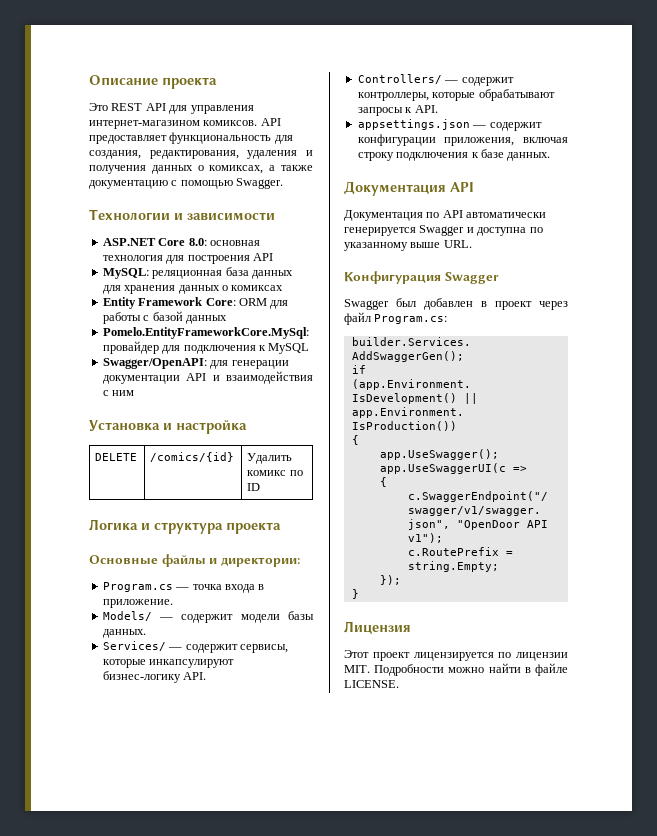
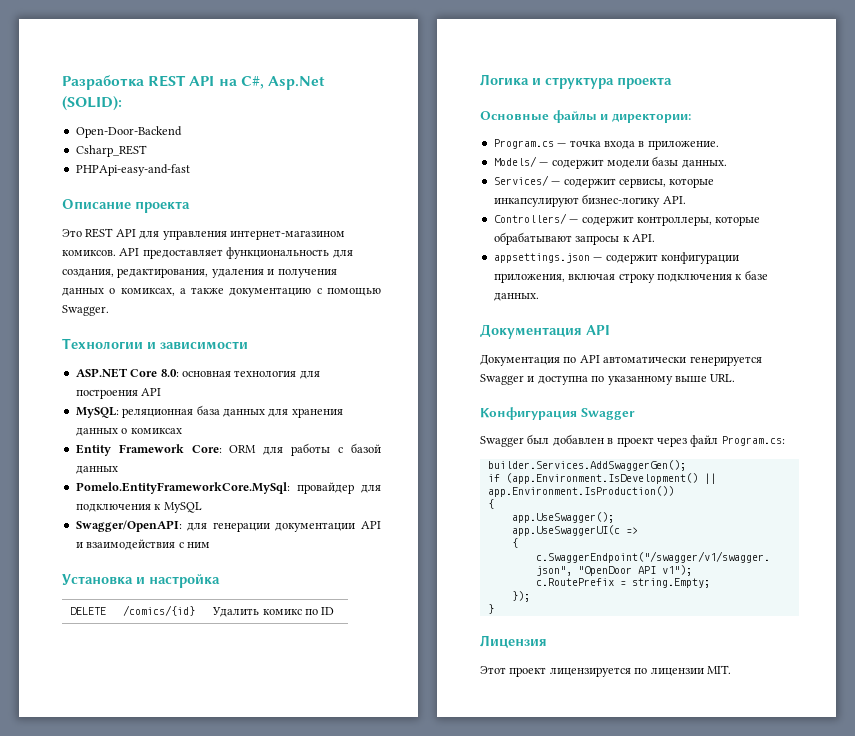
(89, 80) none -> [62,75,325,90] [62,96,122,111] [75,126,182,138] [75,145,147,157] [75,164,190,176] Разработка REST API на C#, Asp.Net (SOLID): // Open-Door-Backend // Csharp_REST // PHPApi-easy-and-fast //
[374,663,568,676] [344,680,399,688] Подробности можно найти в файле LICENSE. -> (731, 669) none

